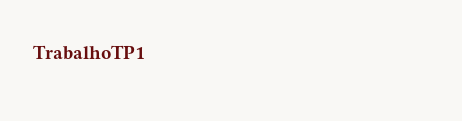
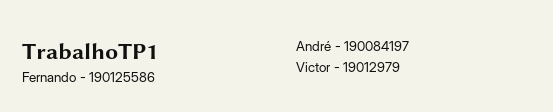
(145, 52) none -> [22,72,156,82] [296,41,410,51] [296,62,401,72] // Fernando - 190125586 // André - 190084197 // Victor - 19012979

